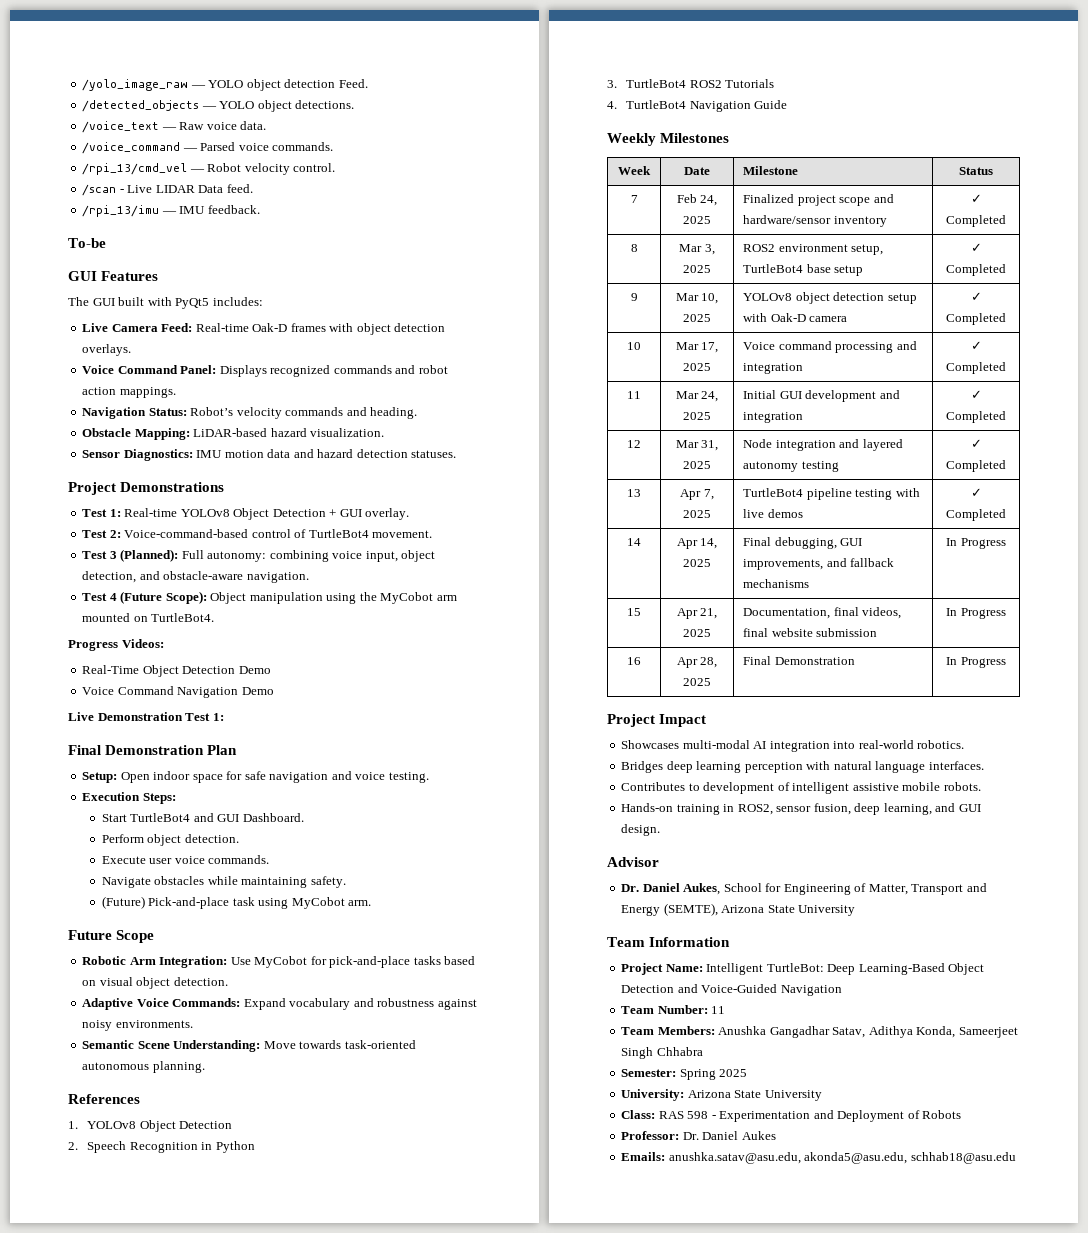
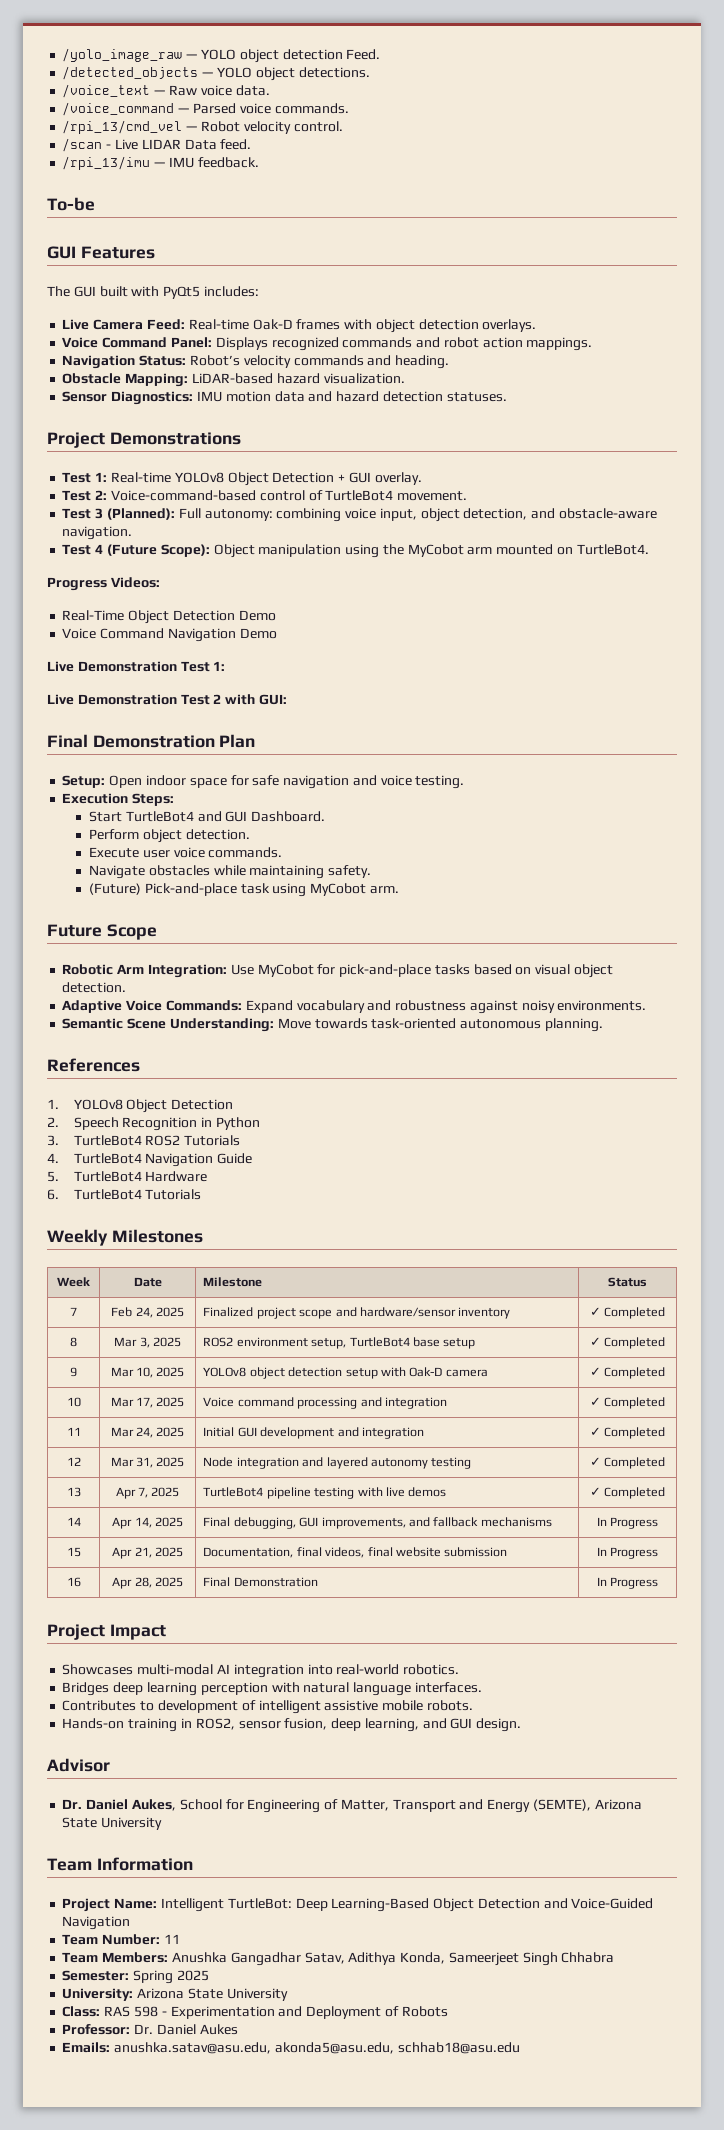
(224, 717) none -> [47,694,287,705] // Live Demonstration Test 2 with GUI:
(788, 104) none -> [47,1171,208,1182] [47,1189,202,1200] // 5. TurtleBot4 Hardware // 6. TurtleBot4 Tutorials

